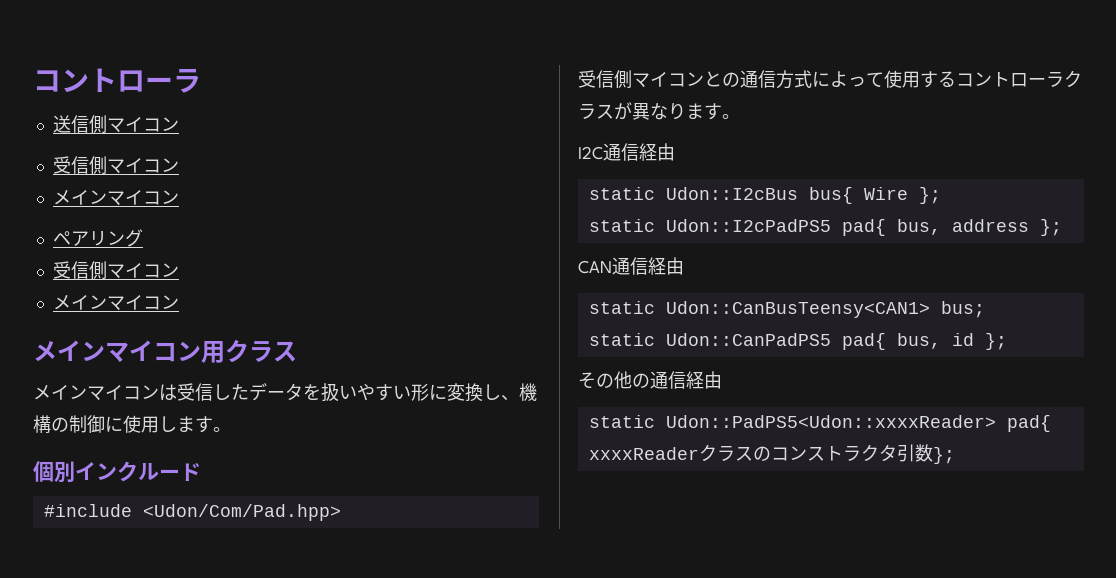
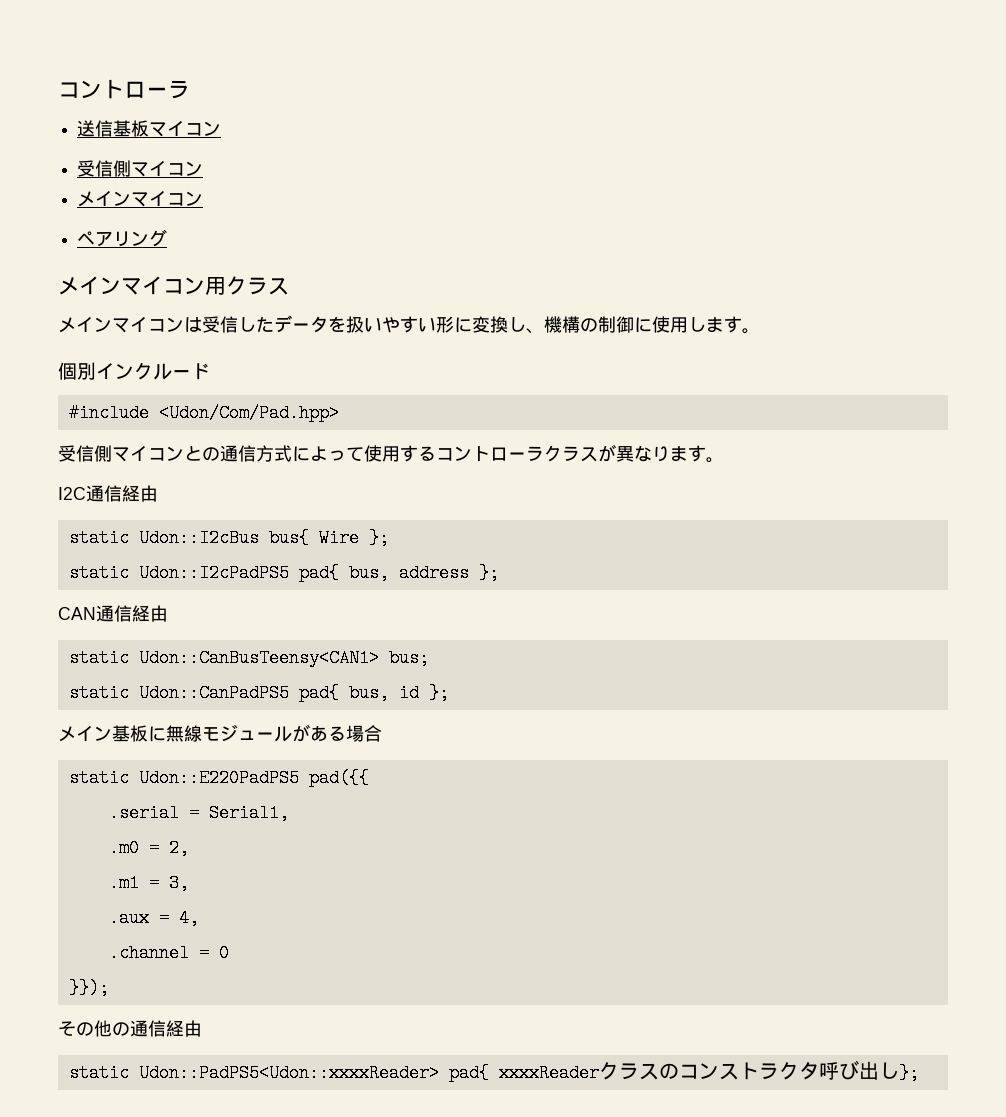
[88,115,107,133] 側 -> [113,120,150,137] 基板
[52,261,179,279] [52,295,179,311] // 受信側マイコン // メインマイコン -> (168, 238) none
(1007, 341) none -> [58,724,382,742] [68,769,369,787] [108,804,289,822] [108,839,189,857] [108,874,189,892] [108,909,199,927] [108,944,229,962] [68,979,109,997] // メイン基板に無線モジュールがある場合 // static Udon::E220PadPS5 pad({{ // .serial = Serial1, // .m0 = 2, // .m1 = 3, // .aux = 4, // .channel = 0 // }});
[896,444,933,462] 引数 -> [818,1060,899,1080] 呼び出し

